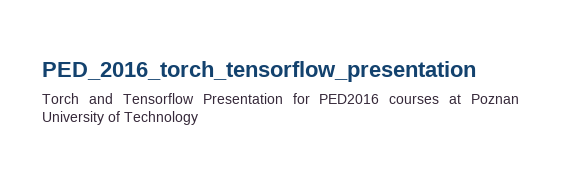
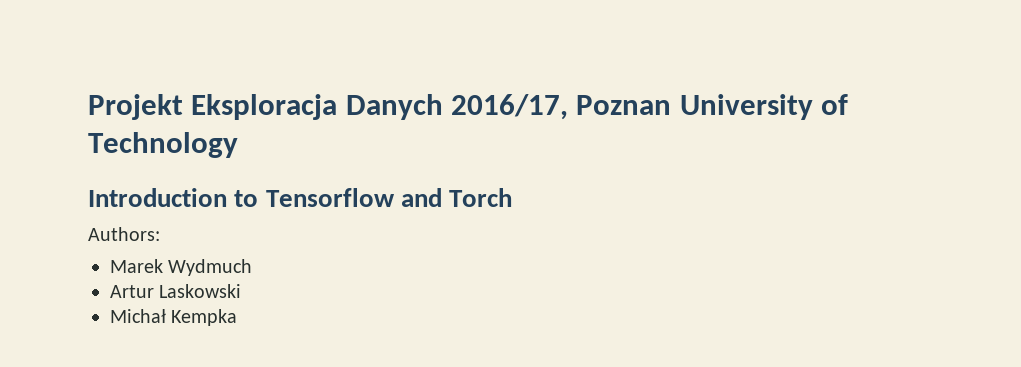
[42,61,476,82] [42,93,519,104] [42,111,198,125] PED_2016_torch_tensorflow_presentation // Torch and Tensorflow Presentation for PED2016 courses at Poznan University of Technology -> [88,94,849,120] [88,132,238,158] [88,188,513,207] [88,227,160,241] [110,259,253,276] [110,284,242,298] [110,309,238,326] Projekt Eksploracja Danych 2016/17, Poznan University of Technology // Introduction to Tensorflow and Torch // Authors: // Marek Wydmuch // Artur Laskowski // Michał Kempka

